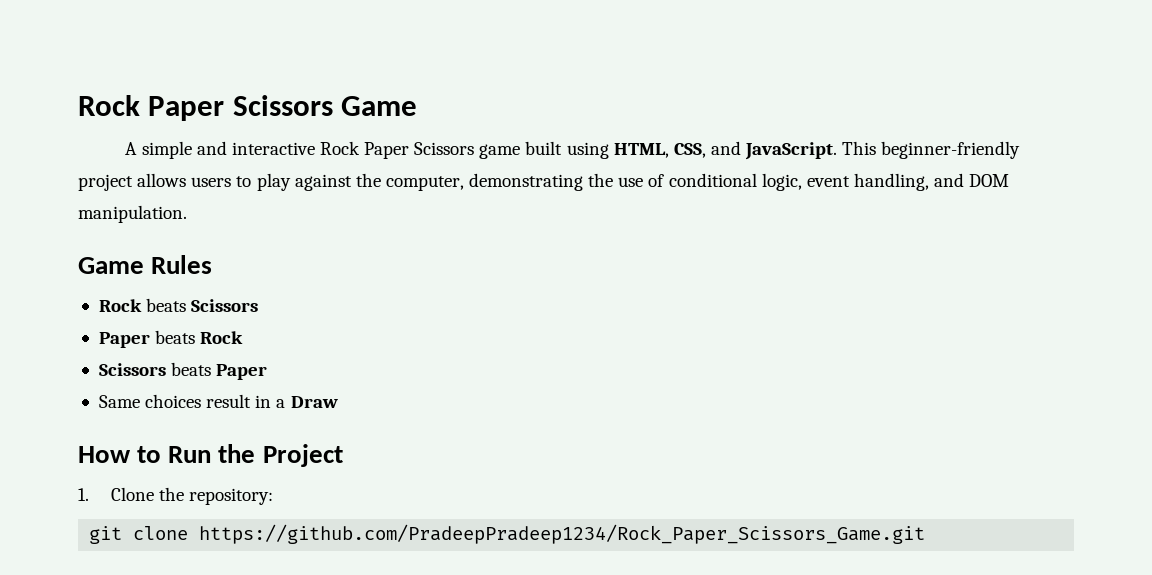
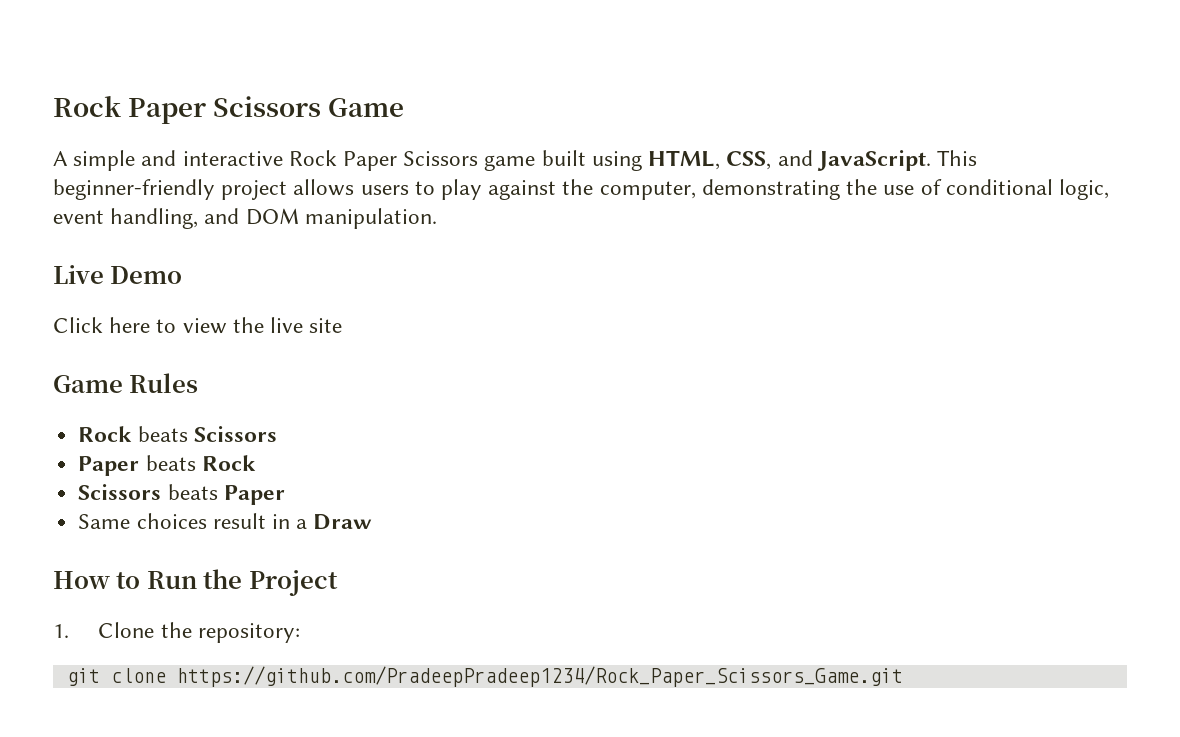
(187, 214) none -> [53,265,183,284] [53,317,343,334] // Live Demo // Click here to view the live site

